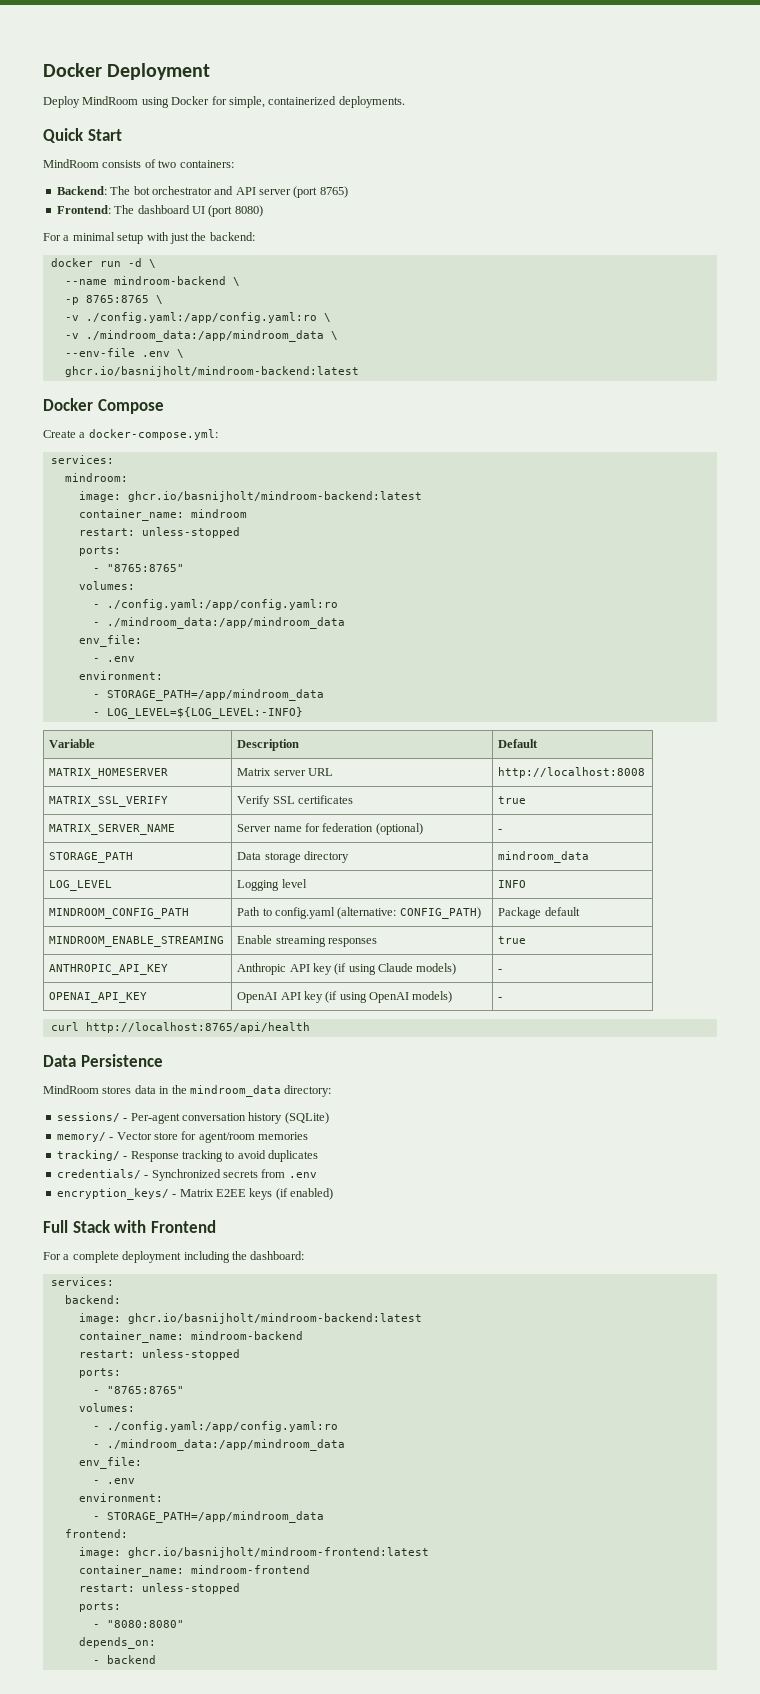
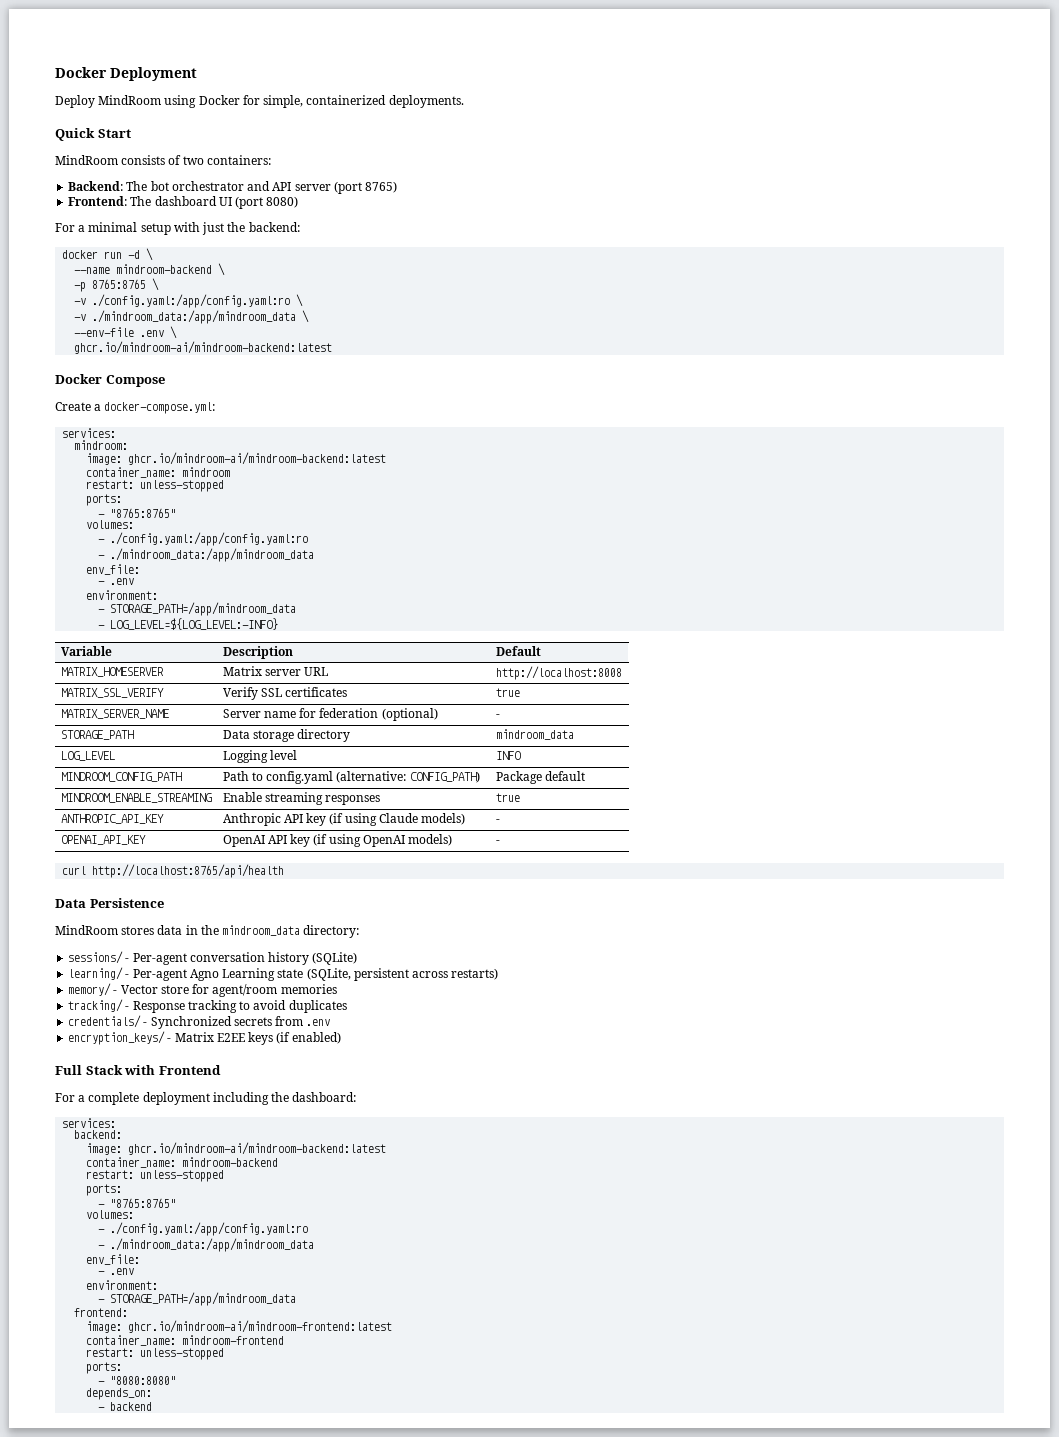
[64,366,359,377] ghcr.io/basnijholt/mindroom-backend:latest -> [74,341,333,354] ghcr.io/mindroom-ai/mindroom-backend:latest
[127,491,422,502] ghcr.io/basnijholt/mindroom-backend:latest -> [128,452,387,465] ghcr.io/mindroom-ai/mindroom-backend:latest
(329, 1118) none -> [68,967,499,981] // learning/ - Per-agent Agno Learning state (SQLite, persistent across restarts)
[127,1313,422,1324] ghcr.io/basnijholt/mindroom-backend:latest -> [128,1142,387,1155] ghcr.io/mindroom-ai/mindroom-backend:latest
[127,1547,429,1558] ghcr.io/basnijholt/mindroom-frontend:latest -> [128,1320,393,1333] ghcr.io/mindroom-ai/mindroom-frontend:latest

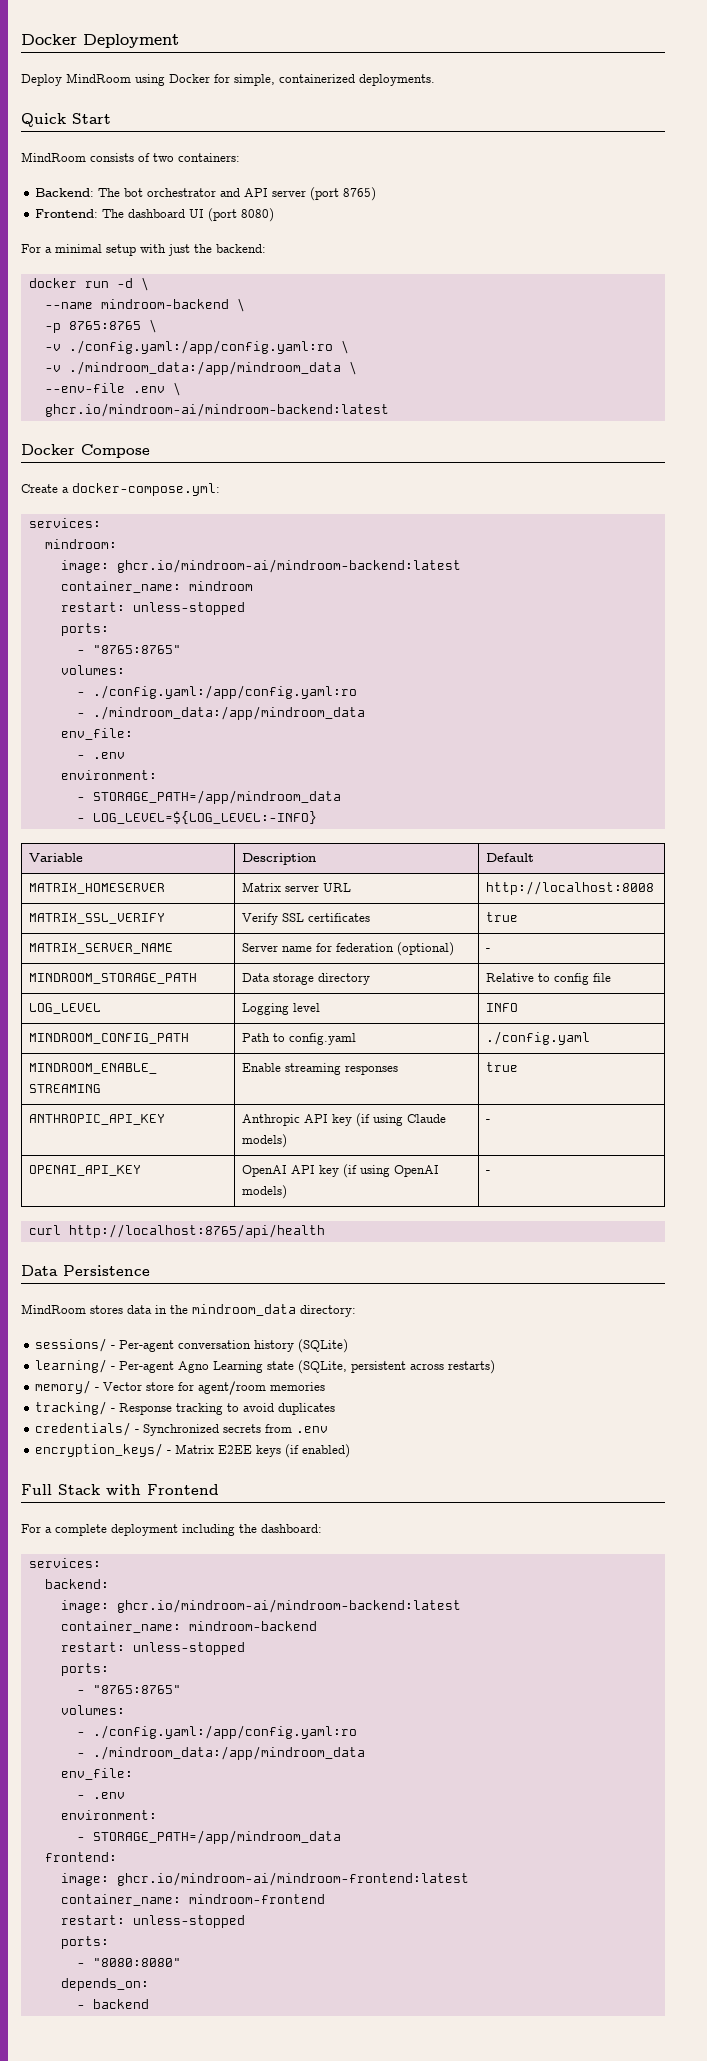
[60,730,134,740] STORAGE_PATH -> [29,973,198,984] MINDROOM_STORAGE_PATH
[495,729,574,740] mindroom_data -> [486,973,612,985] Relative to config file
[336,771,480,783] [495,771,585,784] (alternative: CONFIG_PATH) | Package default -> [486,1031,591,1045] | ./config.yaml

